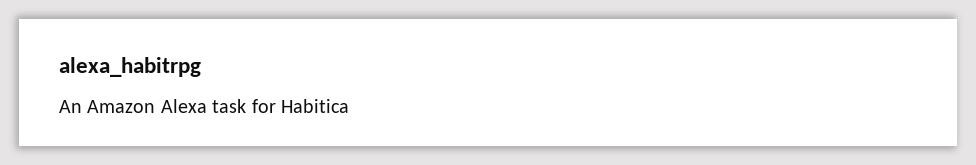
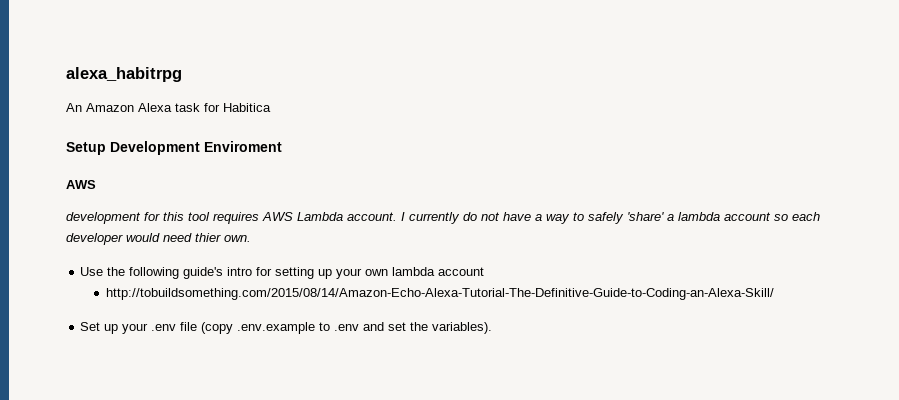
(349, 106) none -> [66,141,282,155] [66,180,96,189] [66,212,820,224] [66,233,251,245] [80,267,485,279] [105,288,774,300] [80,322,493,334] // Setup Development Enviroment // AWS // development for this tool requires AWS Lambda account. I currently do not have a way to safely 'share' a lambda account so each developer would need thier own. // Use the following guide's intro for setting up your own lambda account // http://tobuildsomething.com/2015/08/14/Amazon-Echo-Alexa-Tutorial-The-Definitive-Guide-to-Coding-an-Alexa-Skill/ // Set up your .env file (copy .env.example to .env and set the variables).

